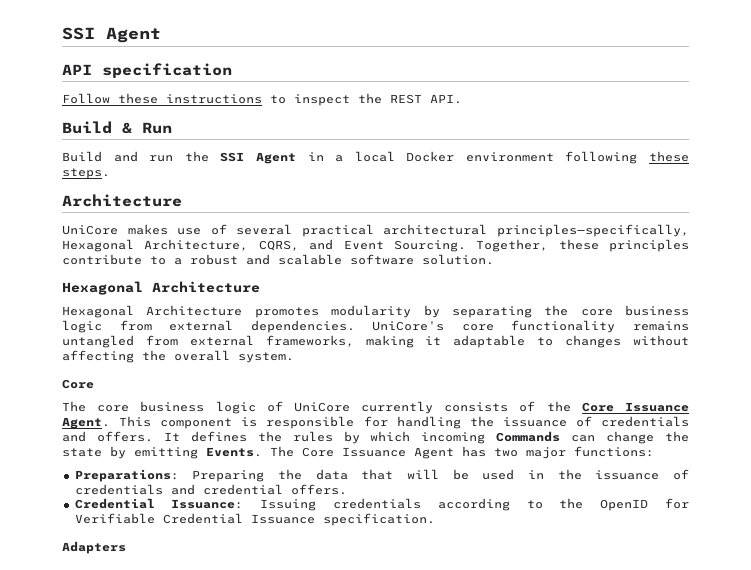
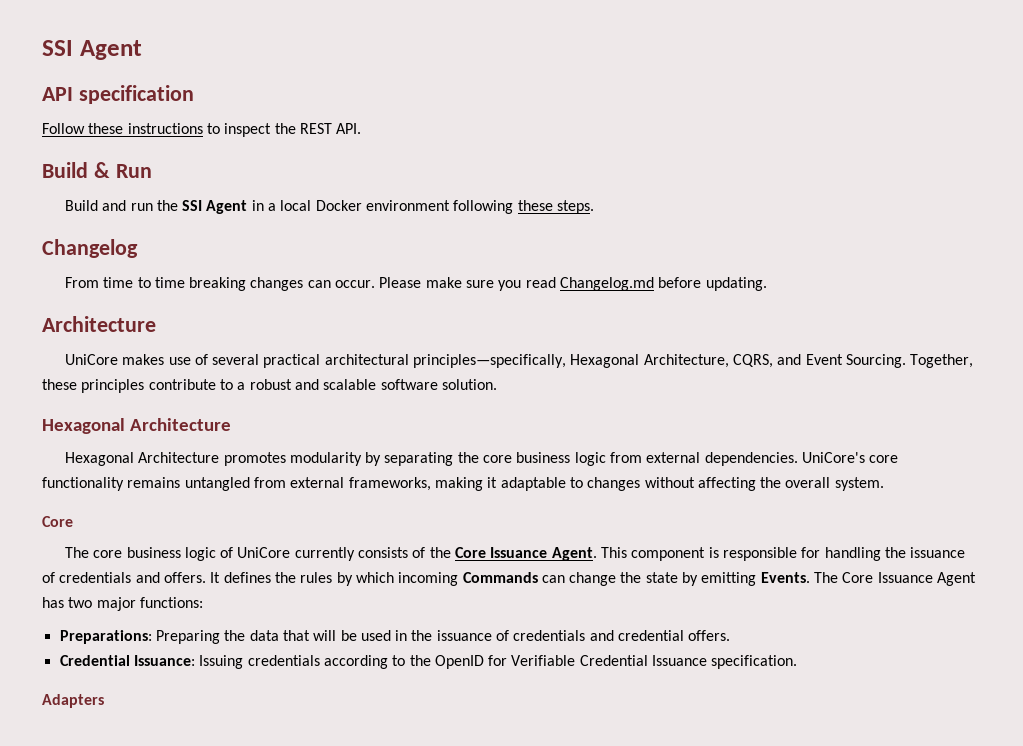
(110, 173) none -> [42,239,138,258] [64,277,767,291] // Changelog // From time to time breaking changes can occur. Please make sure you read Changelog.md before updating.

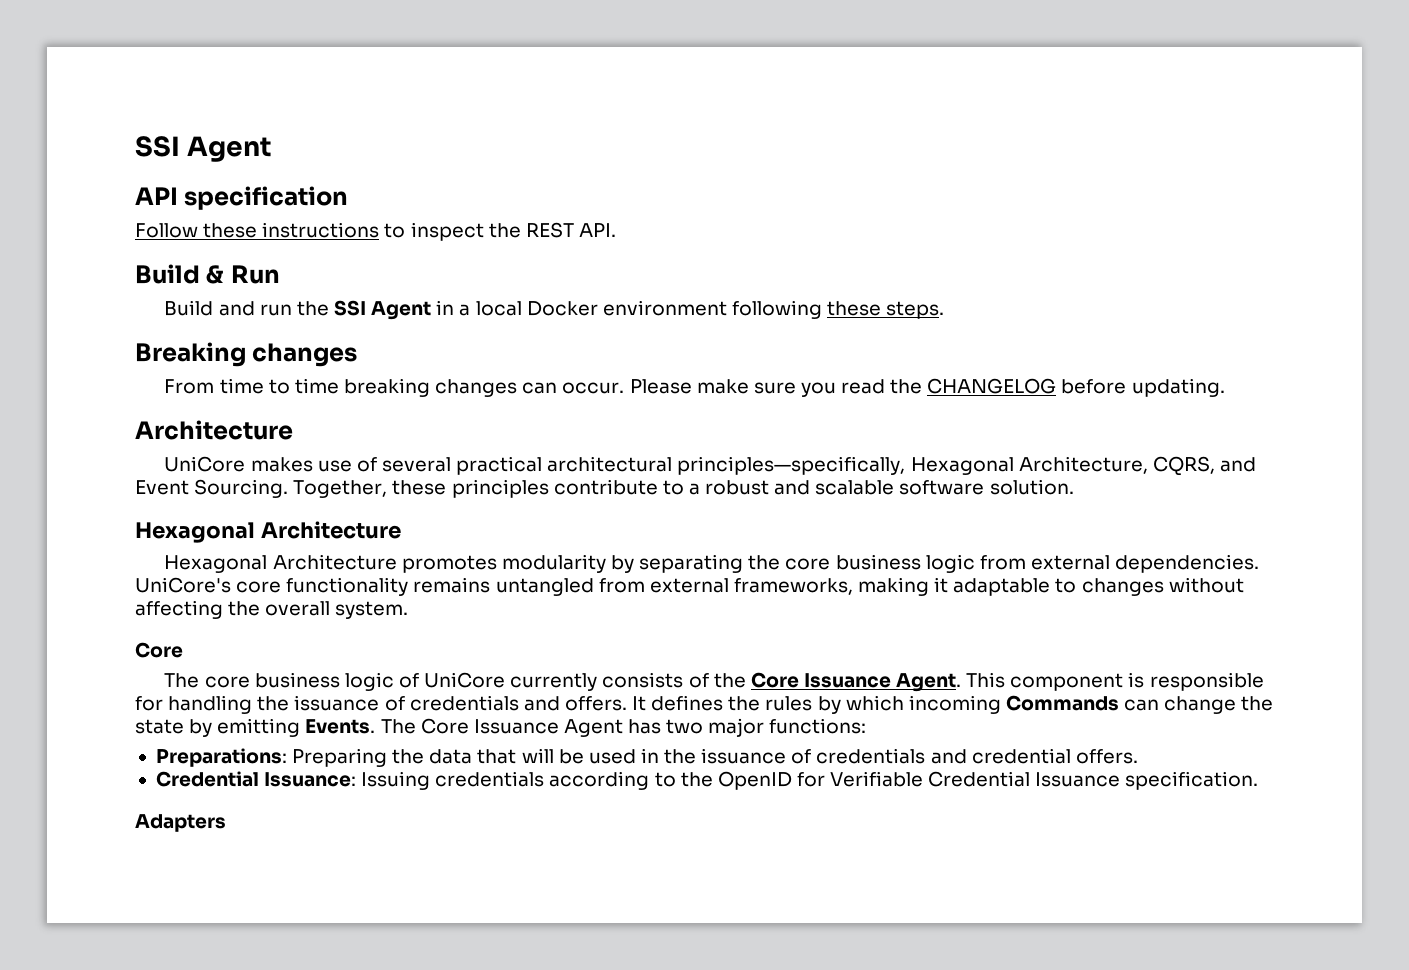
[42,239,138,258] Changelog -> [135,342,358,367] Breaking changes
[560,277,655,291] Changelog.md -> [890,378,1057,394] the CHANGELOG

